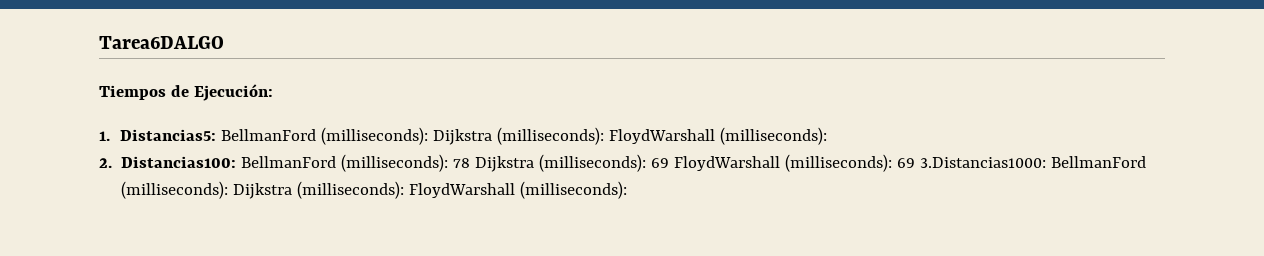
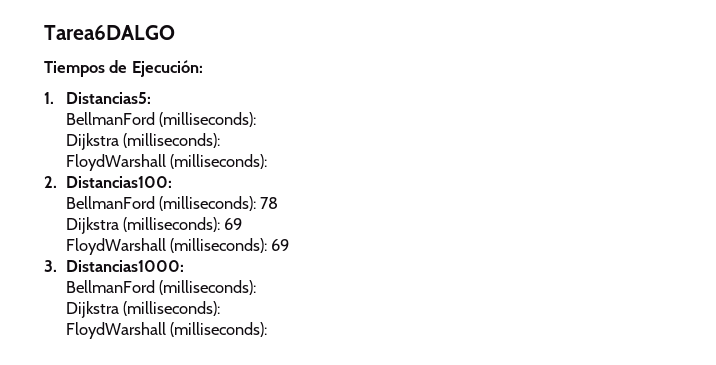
[220,127,604,145] BellmanFord (milliseconds): Dijkstra (milliseconds): -> [65,112,257,127] [65,133,221,150] // BellmanFord (milliseconds): // Dijkstra (milliseconds): //
(237, 162) none -> (172, 182) //
(471, 163) none -> (279, 203) //
(670, 163) none -> (243, 224) //
[920,156,1147,168] [121,181,405,199] 3.Distancias1000: BellmanFord (milliseconds): Dijkstra (milliseconds): -> [44,260,184,272] [65,280,257,295] [65,301,221,318] // 3. Distancias1000: // BellmanFord (milliseconds): // Dijkstra (milliseconds): //

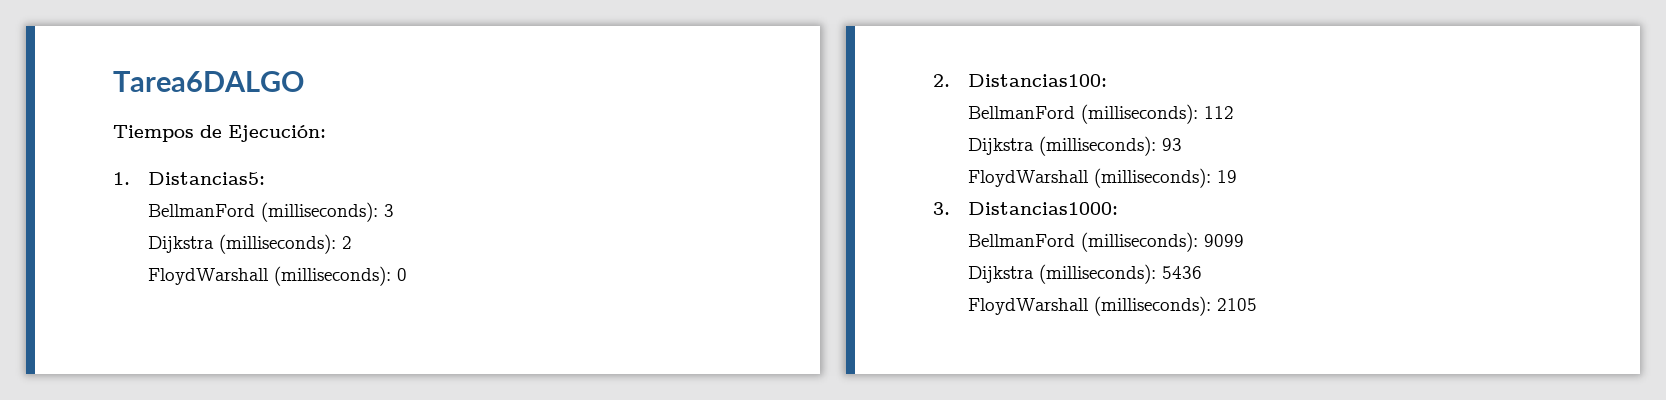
[65,133,221,150] [65,154,268,171] // Dijkstra (milliseconds): // FloydWarshall (milliseconds): -> [383,204,394,217] [147,234,352,254] [147,266,407,286] 3 // Dijkstra (milliseconds): 2 // FloydWarshall (milliseconds): 0
[260,197,279,209] [65,217,243,234] [65,238,290,255] 78 // Dijkstra (milliseconds): 69 // FloydWarshall (milliseconds): 69 -> [1203,106,1234,119] [967,136,1182,156] [967,168,1237,188] 112 // Dijkstra (milliseconds): 93 // FloydWarshall (milliseconds): 19
[65,301,221,318] [65,322,268,339] // Dijkstra (milliseconds): // FloydWarshall (milliseconds): -> [1203,234,1244,247] [967,264,1202,284] [967,296,1257,316] 9099 // Dijkstra (milliseconds): 5436 // FloydWarshall (milliseconds): 2105

